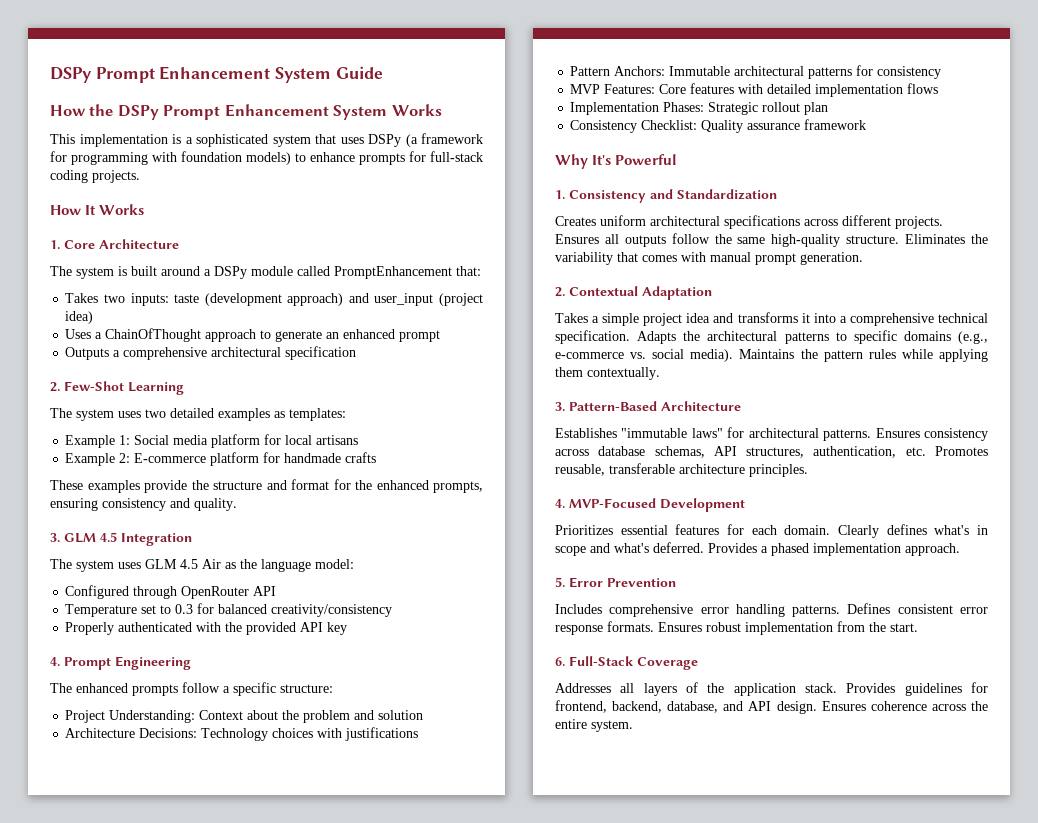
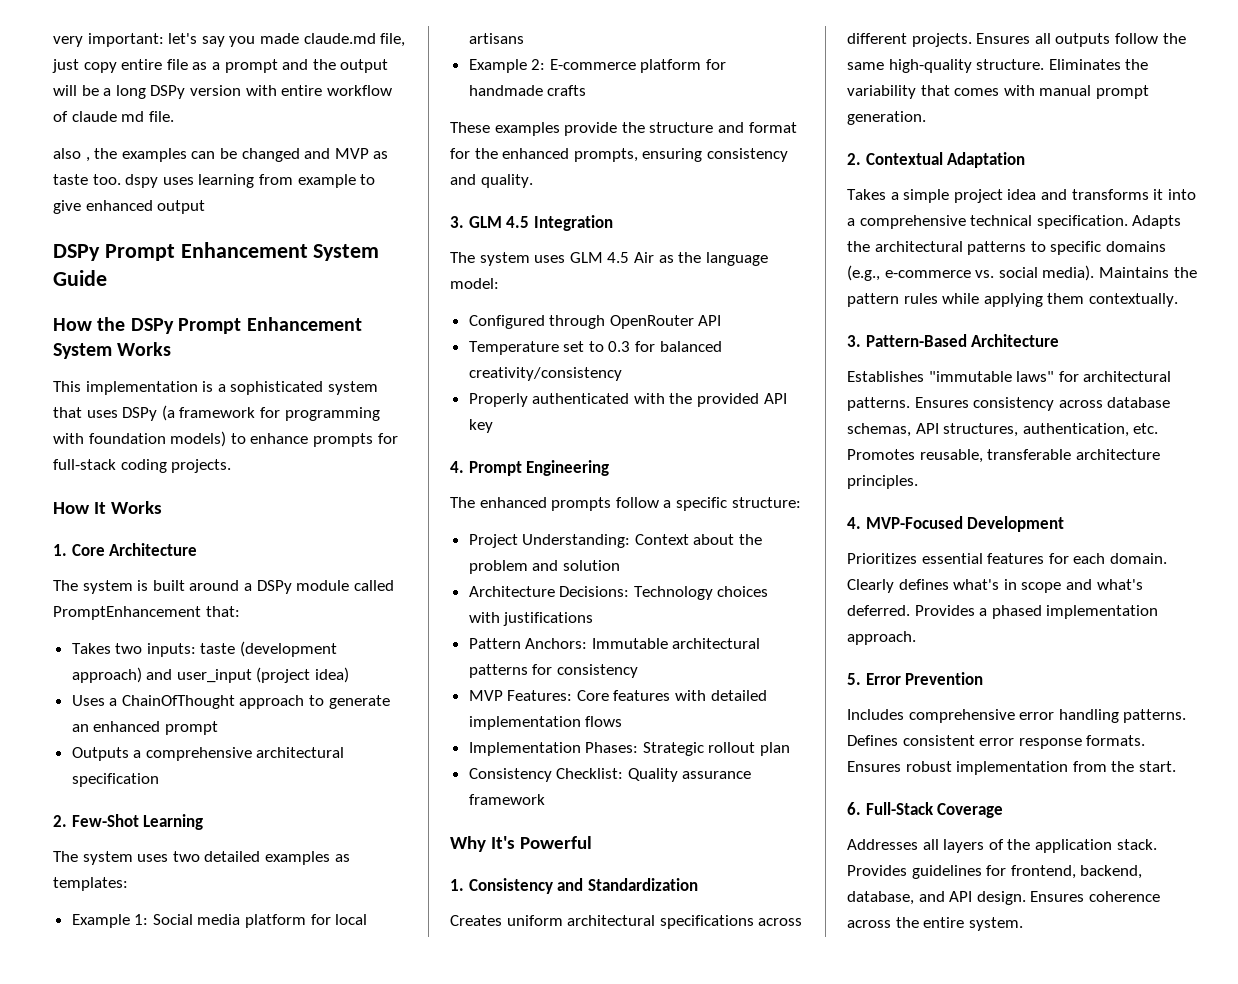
(50, 75) none -> [53,33,406,47] [52,59,389,73] [53,85,392,99] [53,111,174,122] [53,148,389,162] [53,174,376,188] [53,200,206,214] very important: let's say you made claude.md file, just copy entire file as a prompt and the output will be a long DSPy version with entire workflow of claude md file. // also , the examples can be changed and MVP as taste too. dspy uses learning from example to give enhanced output //

